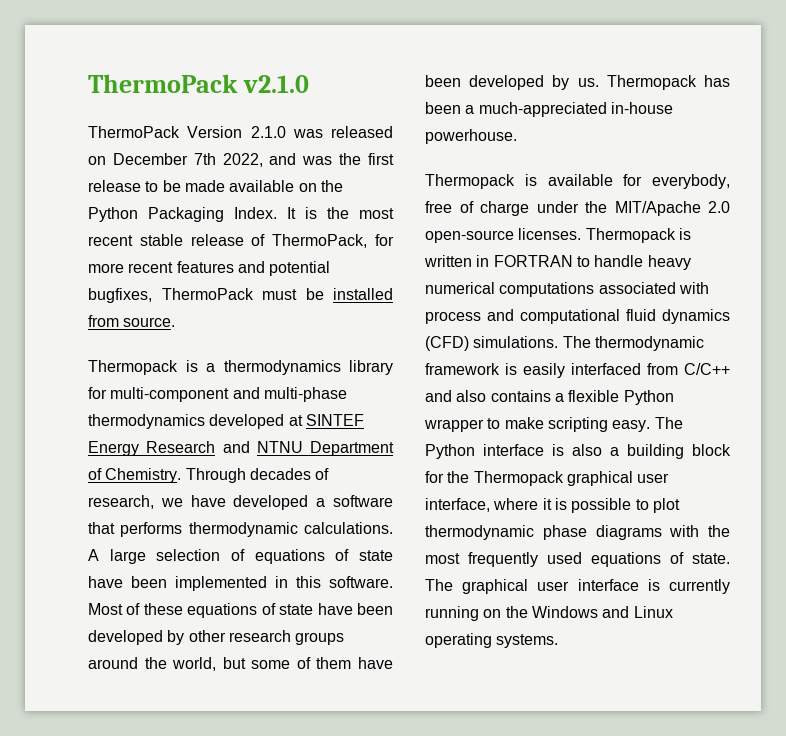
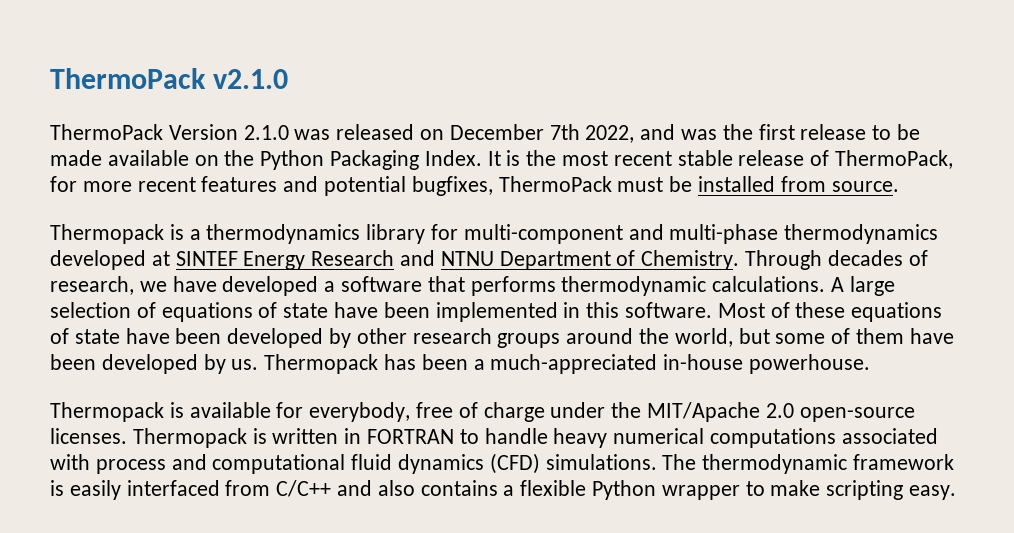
[654,417,683,429] [425,444,731,459] [425,471,670,486] [425,498,680,513] [425,525,730,540] [425,552,730,567] [425,579,730,594] [425,606,673,621] [425,633,559,648] The Python interface is also a building block for the Thermopack graphical user interface, where it is possible to plot thermodynamic phase diagrams with the most frequently used equations of state. The graphical user interface is currently running on the Windows and Linux operating systems. -> (957, 492) none

